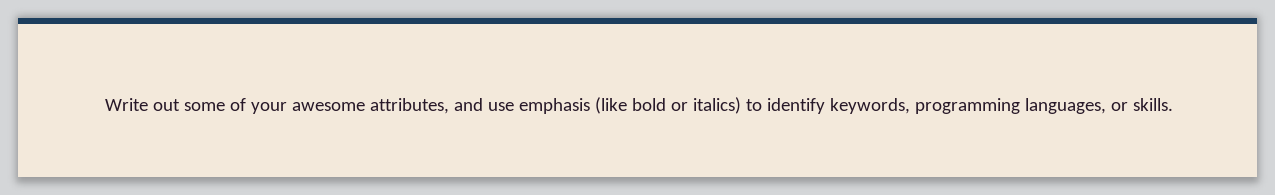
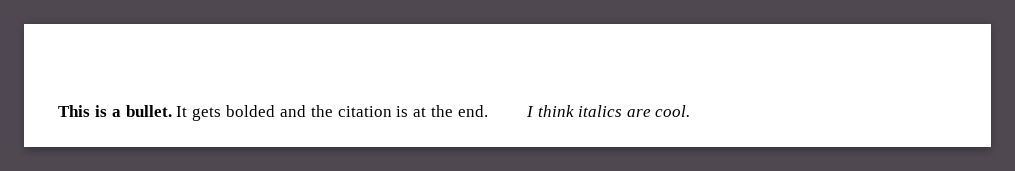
[105,97,1173,114] Write out some of your awesome attributes, and use emphasis (like bold or italics) to identify keywords, programming languages, or skills. -> [58,105,691,121] This is a bullet. It gets bolded and the citation is at the end. I think italics are cool.

